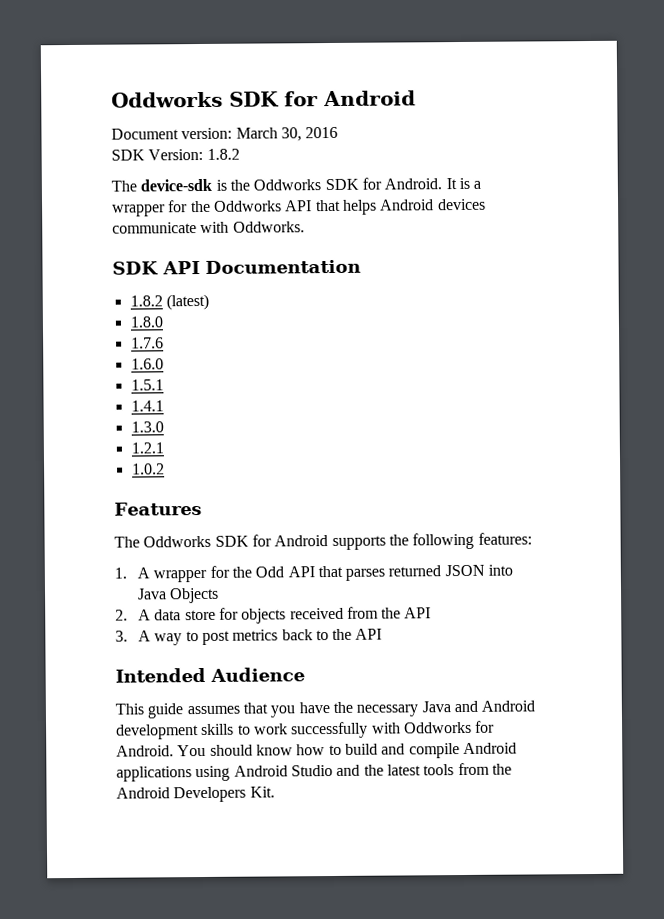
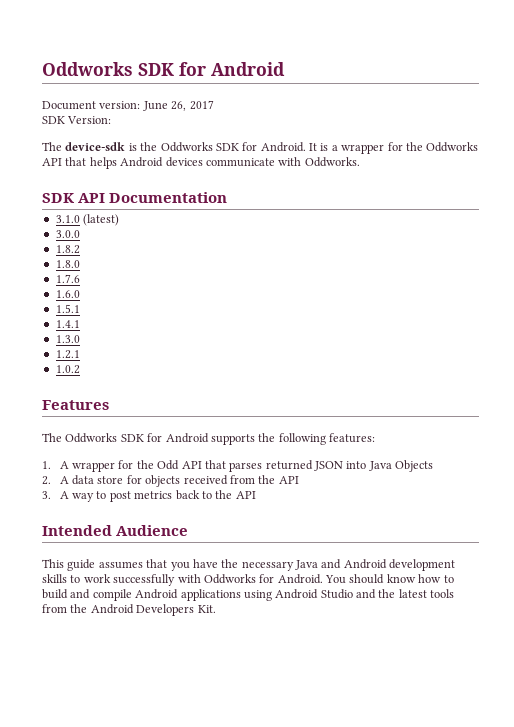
[235,126,339,142] March 30, 2016 -> [142,100,214,111] June 26, 2017
[206,148,240,160] 1.8.2 -> (112, 120) none
[129,293,209,311] // 1.8.2 (latest) -> [55,214,120,226] [55,230,80,238] [55,245,80,254] // 3.1.0 (latest) // 3.0.0 // 1.8.2

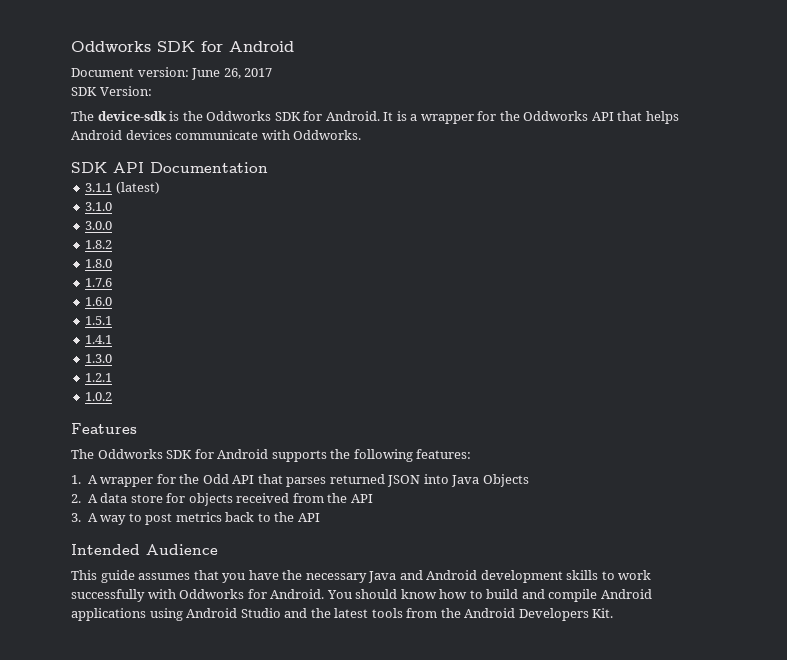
(228, 197) none -> [85,182,160,194] // 3.1.1 (latest)
[83,214,120,226] (latest) -> (113, 206) none

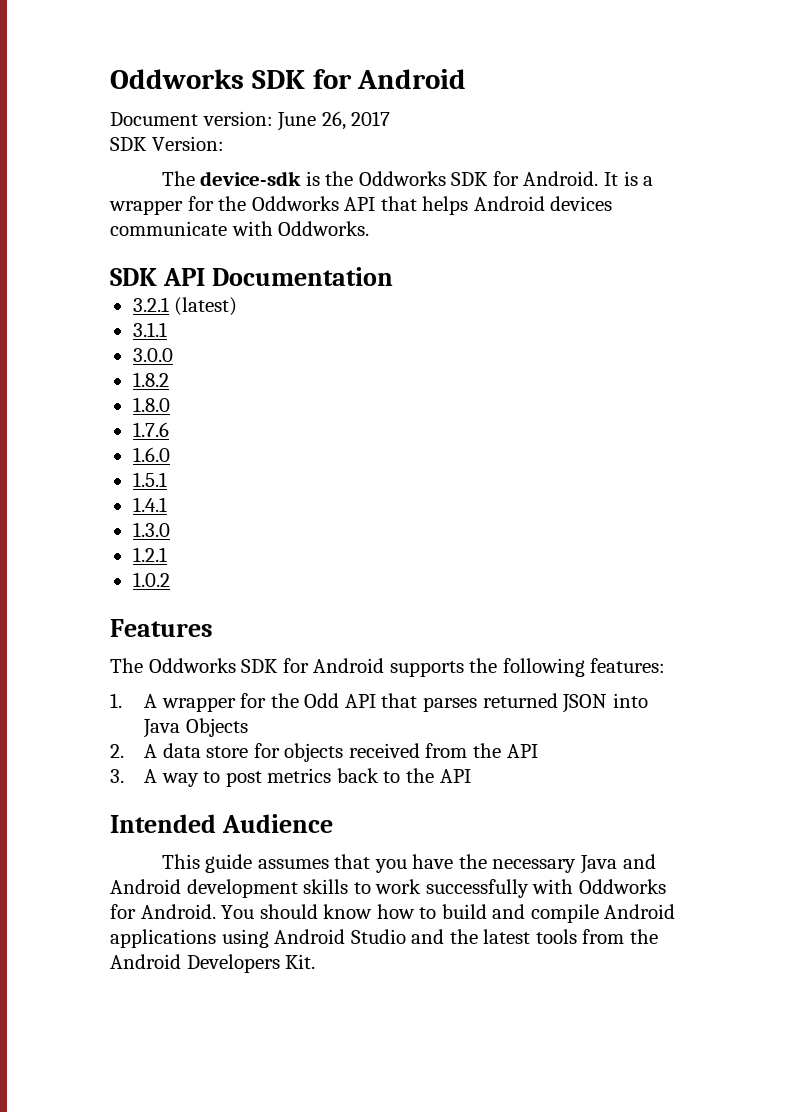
[85,183,113,192] 3.1.1 -> [132,297,169,312] 3.2.1
[85,202,113,211] 3.1.0 -> [132,322,167,337] 3.1.1

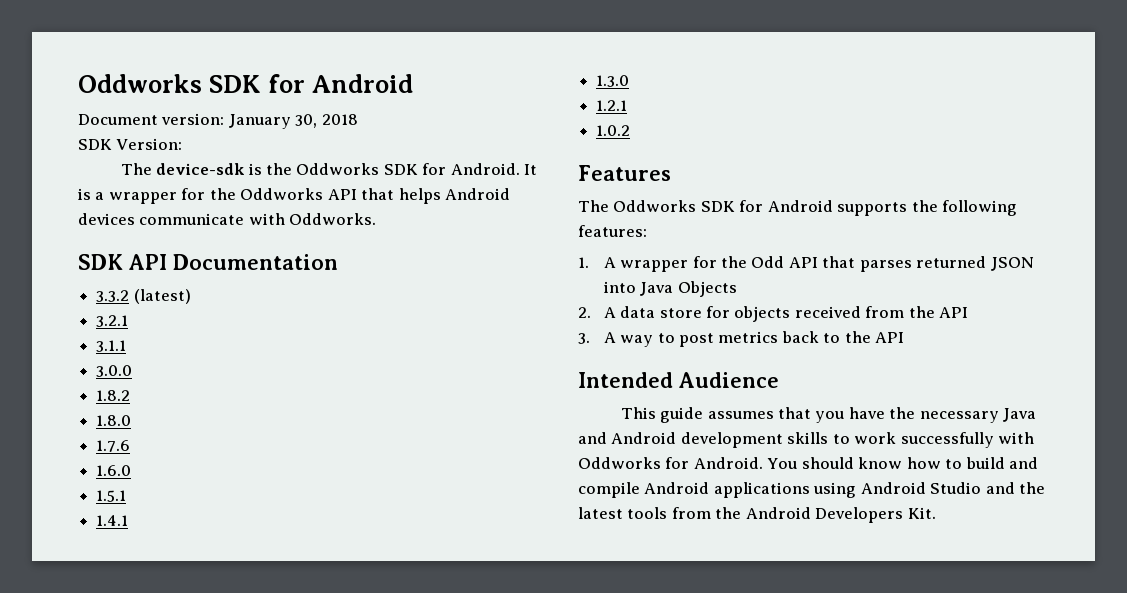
[277,111,391,131] June 26, 2017 -> [228,114,358,129] January 30, 2018
(393, 276) none -> [96,289,191,304] // 3.3.2 (latest)
[174,297,238,316] (latest) -> (129, 321) none

